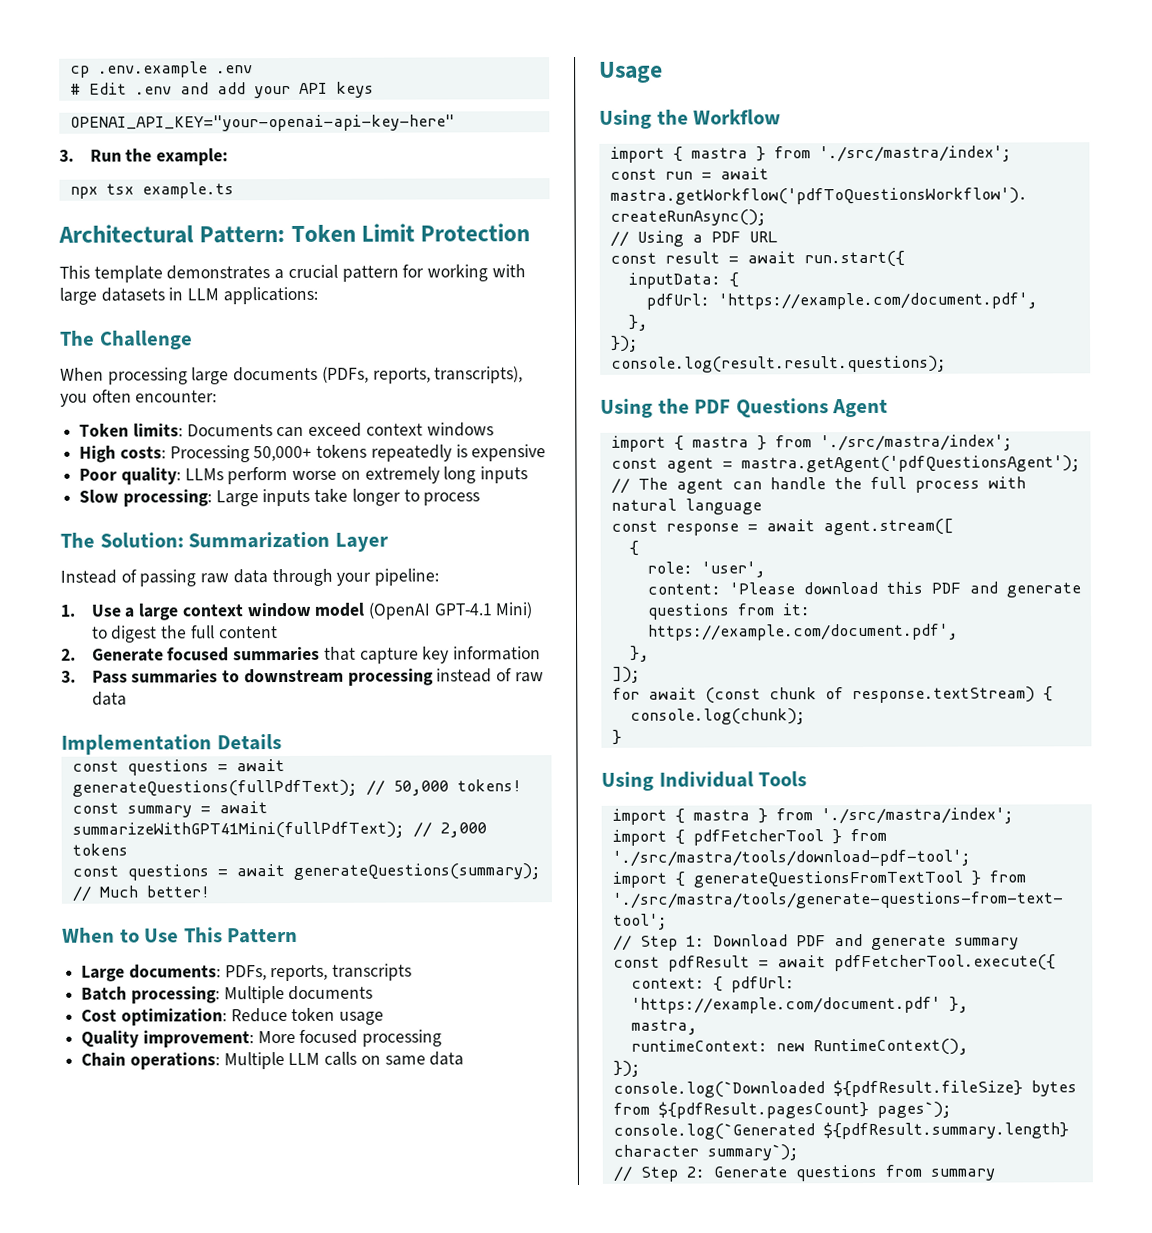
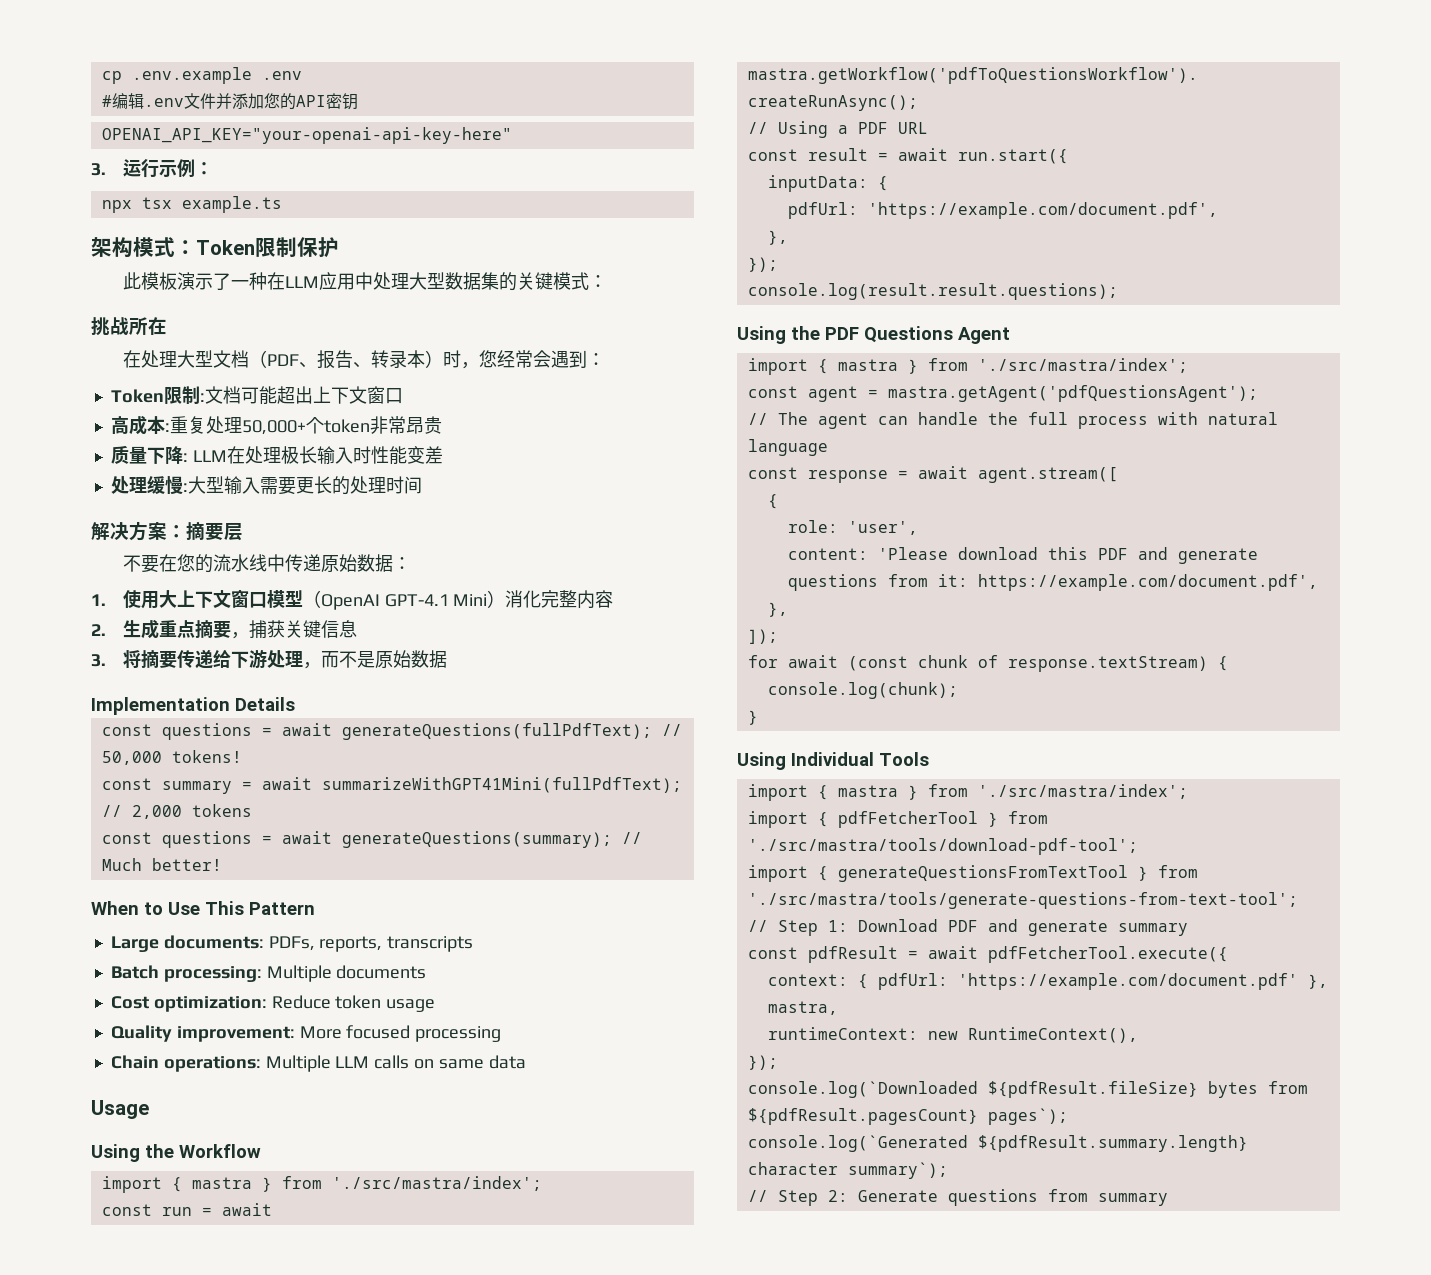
[88,81,374,99] Edit .env and add your API keys -> [111,93,358,110] 编辑.env文件并添加您的API密钥
[89,148,229,166] Run the example: -> [122,159,213,178] 运行示例：
[58,223,531,244] [59,264,526,283] [59,286,318,305] [59,330,193,350] [60,366,524,385] [60,389,218,407] [79,422,494,438] [79,444,547,463] [79,466,529,485] [79,488,481,507] [60,531,389,552] [60,568,440,587] [60,602,534,621] [91,625,278,643] [61,646,542,664] [61,668,544,686] [91,691,127,706] Architectural Pattern: Token Limit Protection // This template demonstrates a crucial pattern for working with large datasets in LLM applications: // The Challenge // When processing large documents (PDFs, reports, transcripts), you often encounter: // Token limits: Documents can exceed context windows // High costs: Processing 50,000+ tokens repeatedly is expensive // Poor quality: LLMs perform worse on extremely long inputs // Slow processing: Large inputs take longer to process // The Solution: Summarization Layer // Instead of passing raw data through your pipeline: // 1. Use a large context window model (OpenAI GPT-4.1 Mini) to digest the full content // 2. Generate focused summaries that capture key information // 3. Pass summaries to downstream processing instead of raw data -> [91,237,339,258] [123,272,608,291] [91,317,167,336] [123,350,606,369] [110,386,403,405] [110,415,442,435] [110,445,443,465] [110,476,422,495] [91,521,243,541] [123,554,412,573] [91,590,614,610] [91,619,357,639] [91,649,447,669] 架构模式：Token限制保护 // 此模板演示了一种在LLM应用中处理大型数据集的关键模式： // 挑战所在 // 在处理大型文档（PDF、报告、转录本）时，您经常会遇到： // Token限制:文档可能超出上下文窗口 // 高成本:重复处理50,000+个token非常昂贵 // 质量下降: LLM在处理极长输入时性能变差 // 处理缓慢:大型输入需要更长的处理时间 // 解决方案：摘要层 // 不要在您的流水线中传递原始数据： // 1.使用大上下文窗口模型（OpenAI GPT-4.1 Mini）消化完整内容 // 2.生成重点摘要，捕获关键信息 // 3.将摘要传递给下游处理，而不是原始数据

